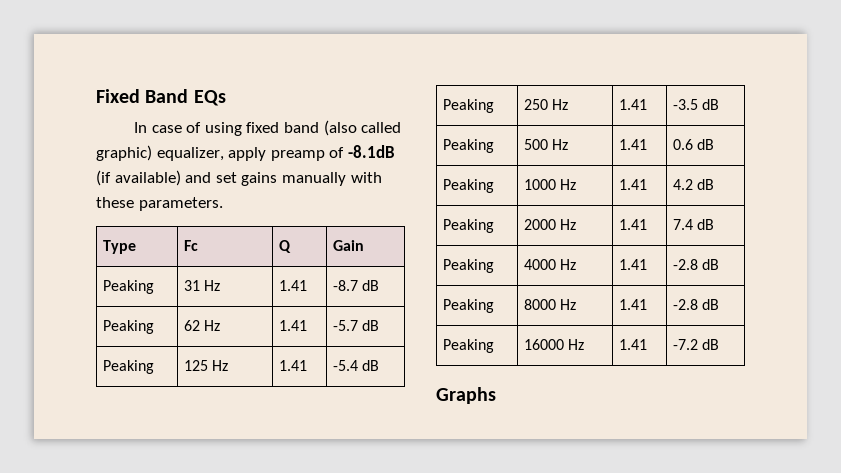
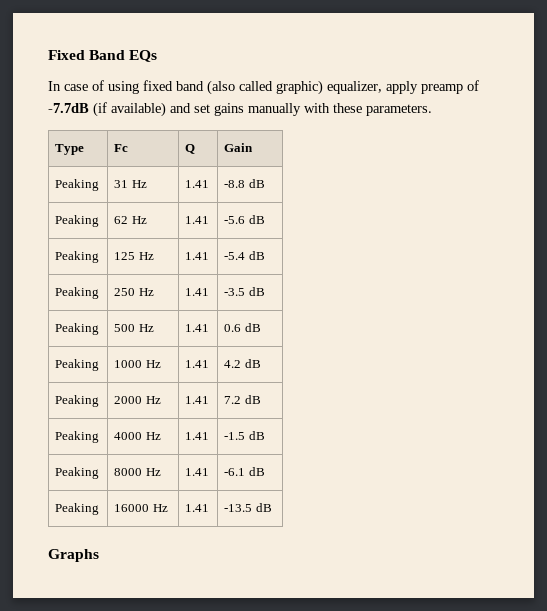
[347,145,395,158] -8.1dB -> [48,103,89,113] -7.7dB
[333,280,359,291] -8.7 -> [224,180,246,188] -8.8
[333,320,359,331] -5.7 -> [224,216,246,224] -5.6
[673,219,694,230] 7.4 -> [224,396,242,404] 7.2
[673,259,699,270] -2.8 -> [224,432,246,440] -1.5
[673,299,699,310] -2.8 -> [224,468,246,476] -6.1
[673,339,699,350] -7.2 -> [224,504,253,512] -13.5

